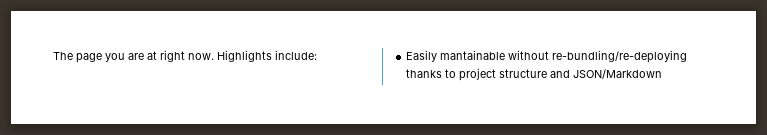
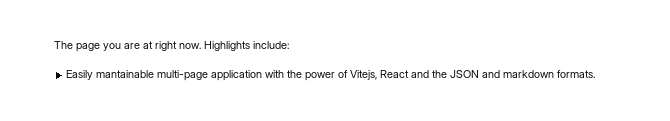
[508,50,688,63] [406,68,663,81] without re-bundling/re-deploying thanks to project structure and JSON/Markdown -> [157,70,596,81] multi-page application with the power of Vitejs, React and the JSON and markdown formats.

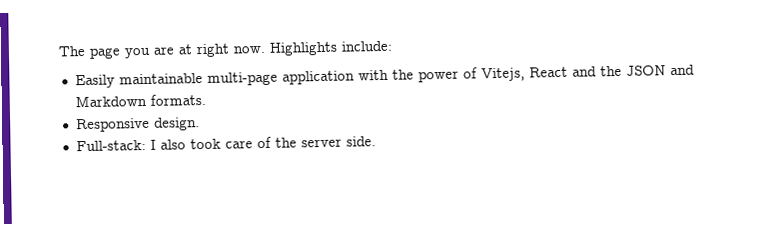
[96,70,155,78] mantainable -> [118,73,203,85] maintainable
[503,70,555,78] markdown -> [74,94,147,108] Markdown
(596, 74) none -> [75,117,200,133] [75,136,376,152] // Responsive design. // Full-stack: I also took care of the server side.

